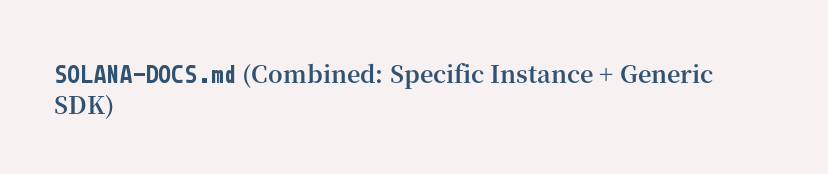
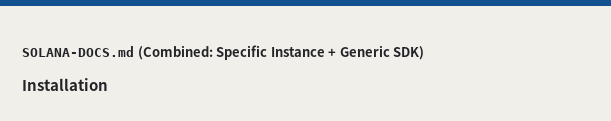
(114, 106) none -> [22,78,108,91] // Installation

